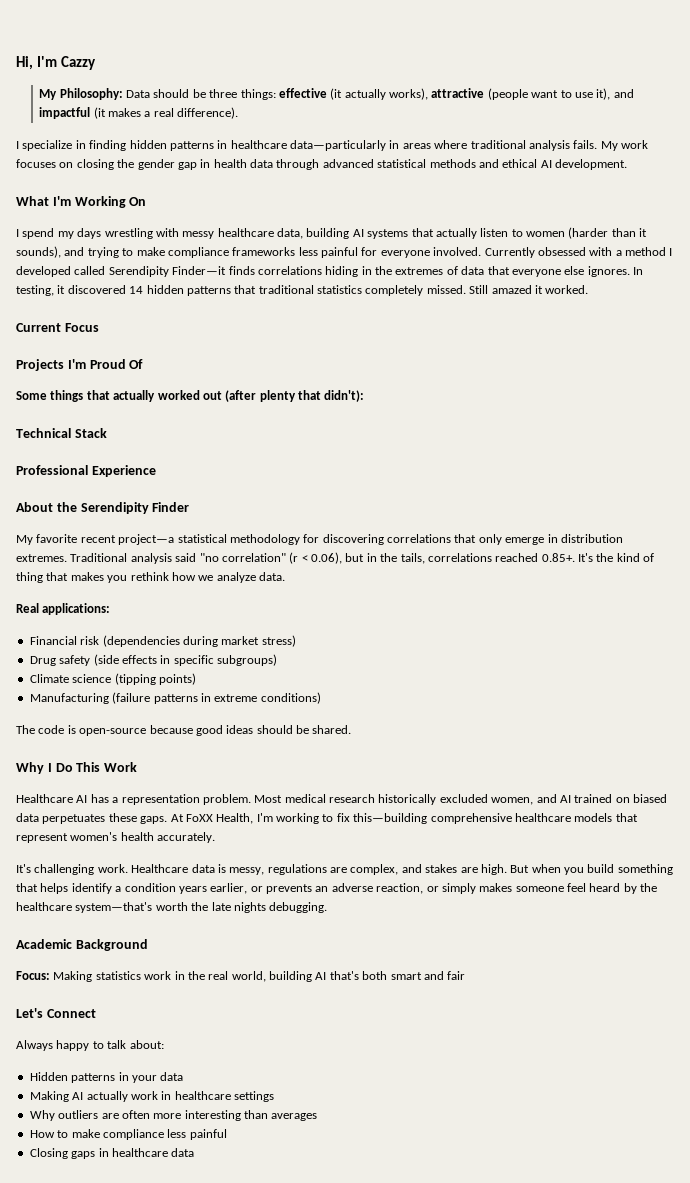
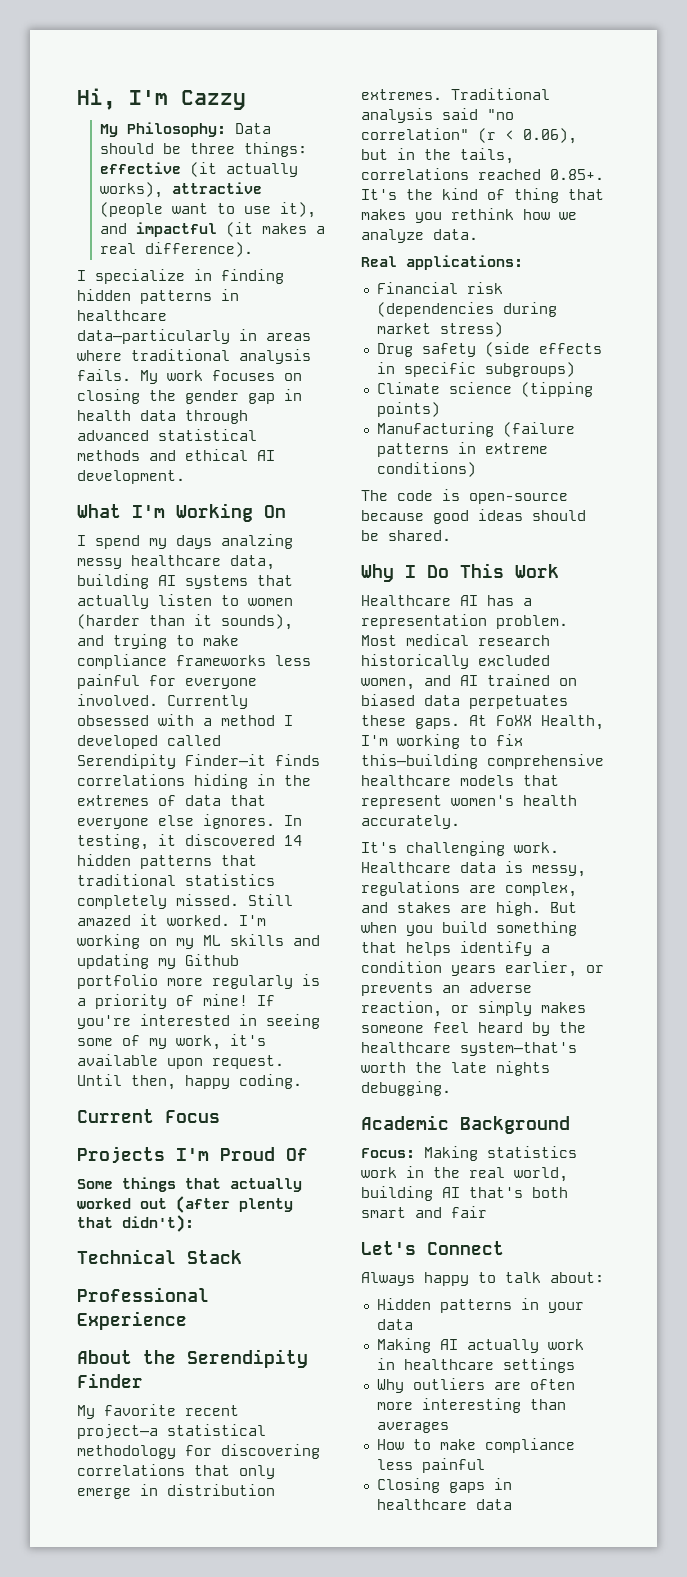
[104,228,179,239] wrestling with -> [221,534,293,549] analzing
(589, 289) none -> [239,915,266,926] [77,934,320,949] [77,954,239,969] [77,974,320,989] [77,994,275,1009] [77,1014,320,1029] [77,1034,266,1050] [77,1054,284,1069] [77,1074,302,1090] I'm working on my ML skills and updating my Github portfolio more regularly is a priority of mine! If you're interested in seeing some of my work, it's available upon request. Until then, happy coding.

